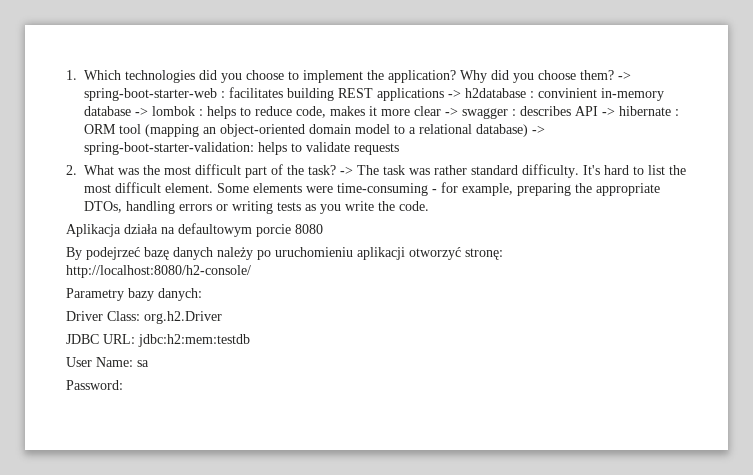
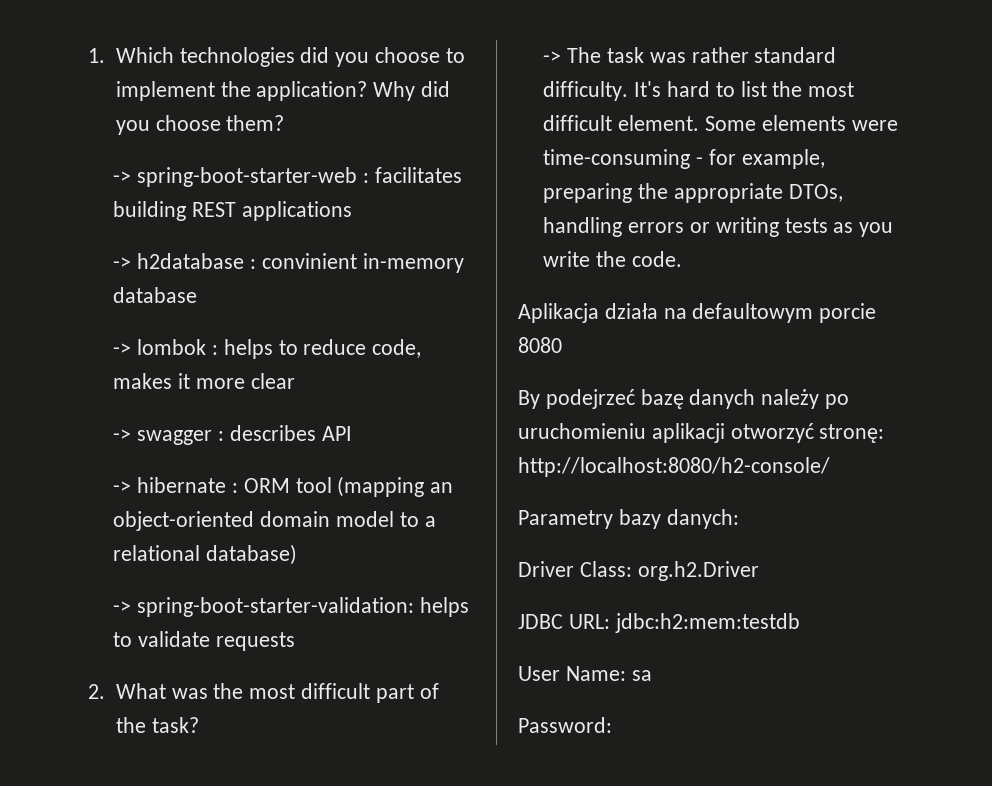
(615, 75) none -> (285, 123) //
(445, 94) none -> (352, 211) //
(132, 111) none -> (198, 295) //
(442, 111) none -> (295, 381) //
(599, 111) none -> (352, 433) //
(529, 130) none -> (298, 554) //
(337, 170) none -> (199, 725) //

